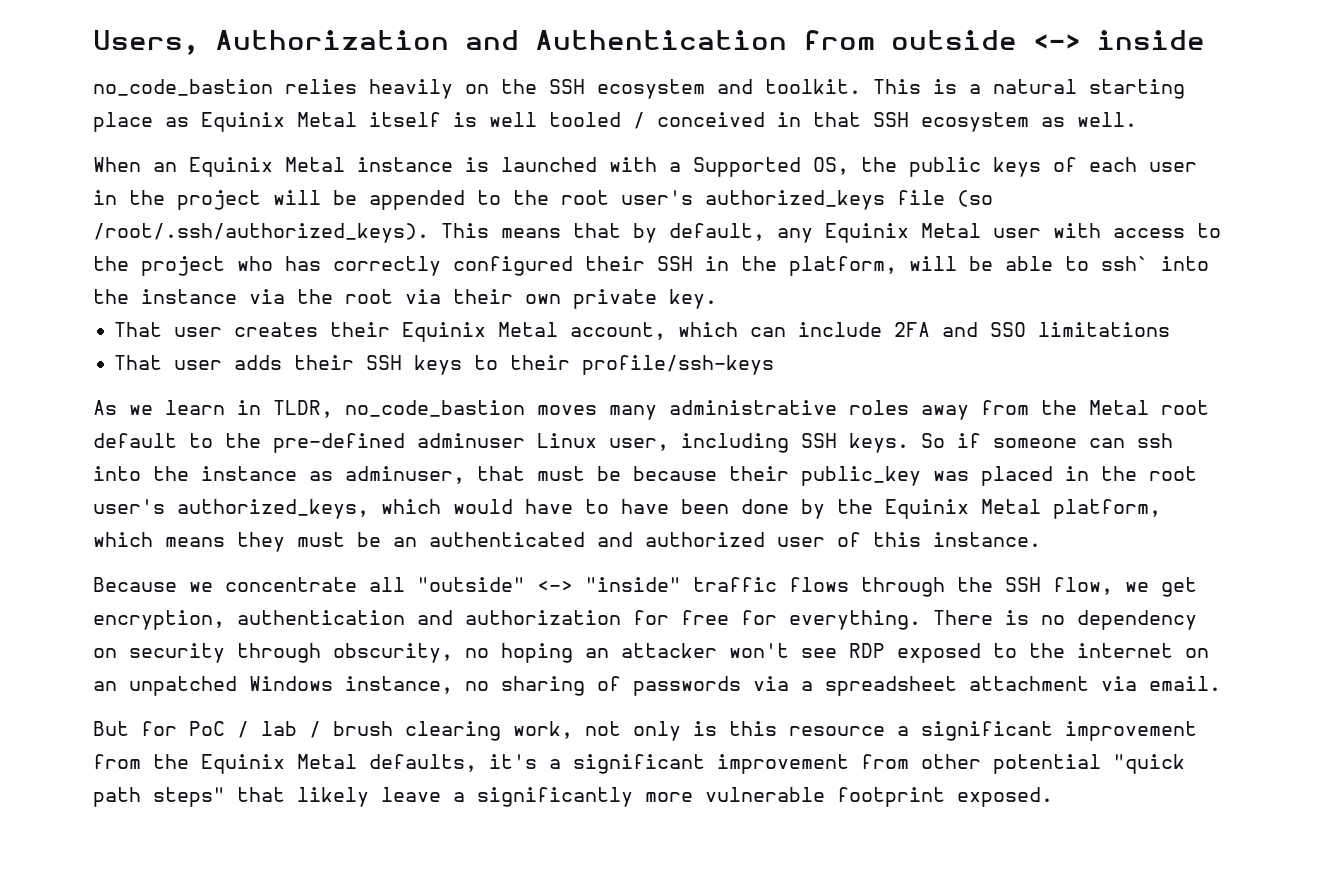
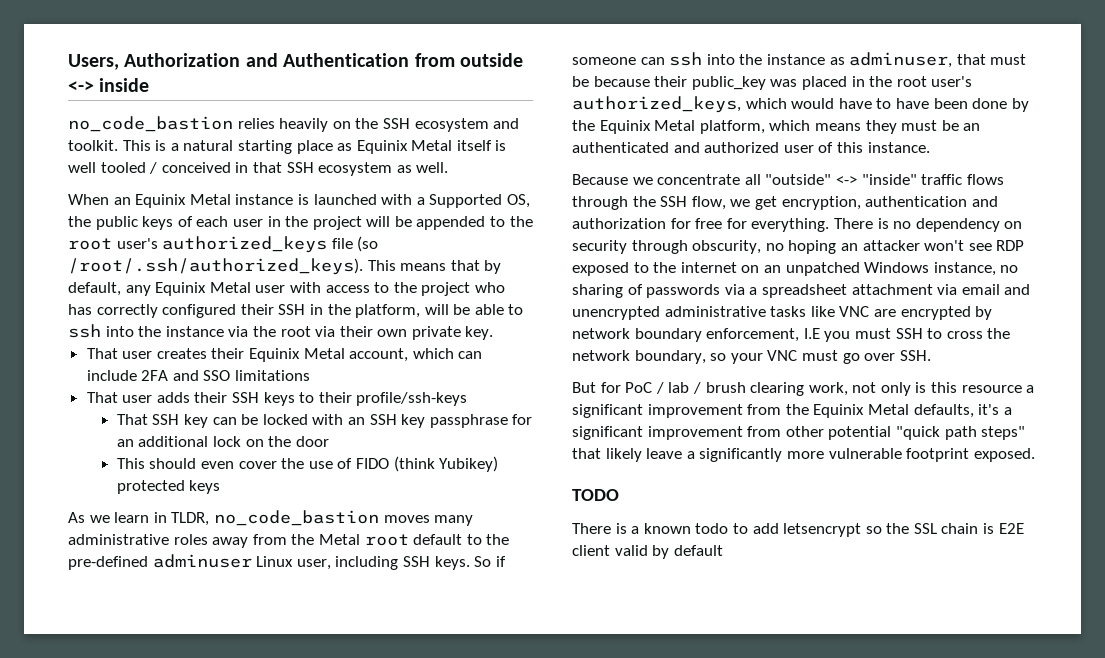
[1101,256,1149,271] ssh` -> [68,324,101,338] ssh
(775, 365) none -> [116,414,533,428] [116,436,329,447] [116,456,499,472] [116,480,221,494] // That SSH key can be locked with an SSH key passphrase for an additional lock on the door // This should even cover the use of FIDO (think Yubikey) protected keys
[1149,676,1221,691] email. -> [961,284,1031,295] [572,306,993,320] [572,328,1011,342] [572,350,931,364] email and unencrypted administrative tasks like VNC are encrypted by network boundary enforcement, I.E you must SSH to cross the network boundary, so your VNC must go over SSH.
(1053, 797) none -> [572,489,619,501] [572,523,1024,537] [572,545,723,559] // TODO // There is a known todo to add letsencrypt so the SSL chain is E2E client valid by default

